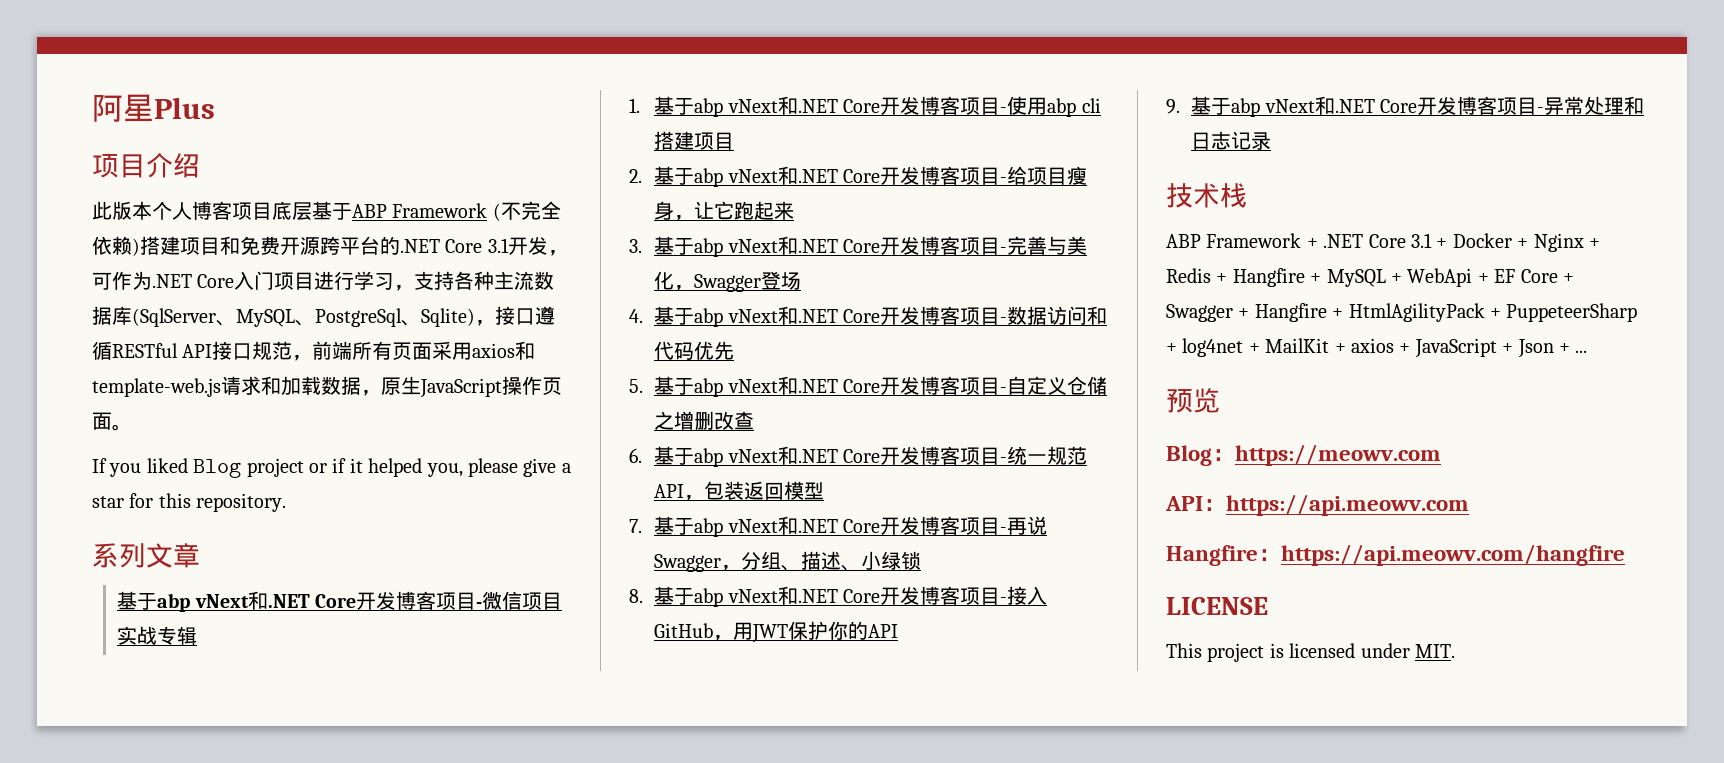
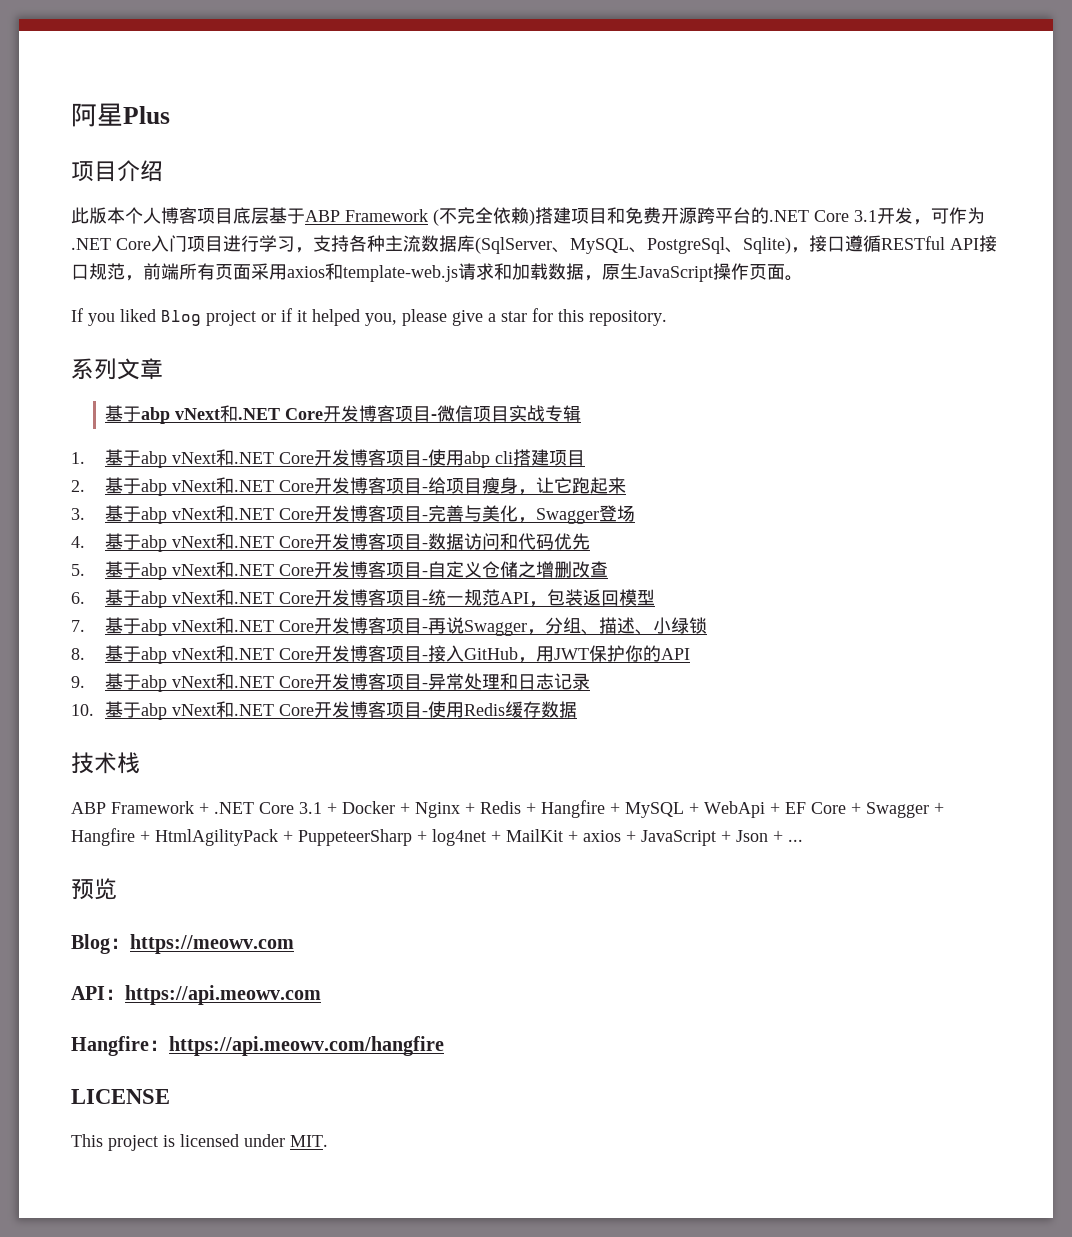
(1272, 141) none -> [71,701,578,720] // 10.基于abp vNext和.NET Core开发博客项目-使用Redis缓存数据

